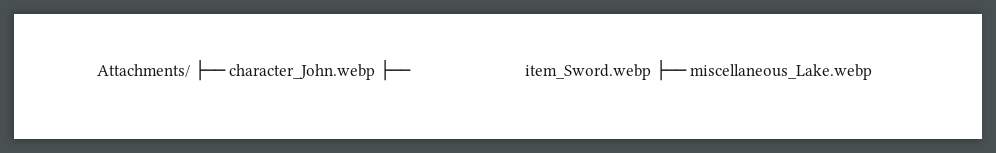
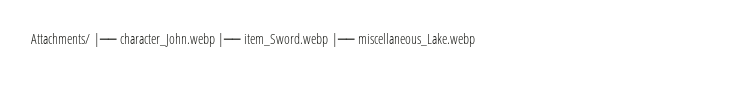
[194,60,687,81] ├── character_John.webp ├── item_Sword.webp ├── -> [93,33,355,47] |── character_John.webp |── item_Sword.webp |──

